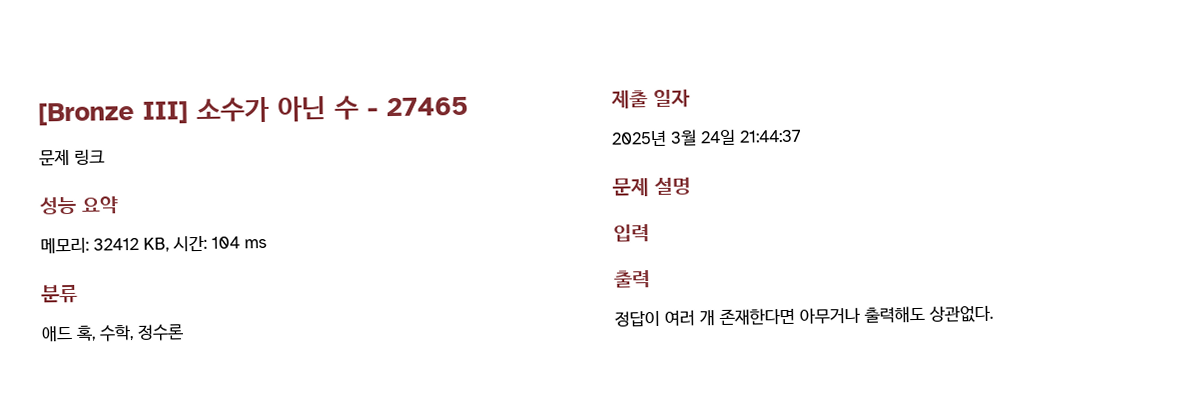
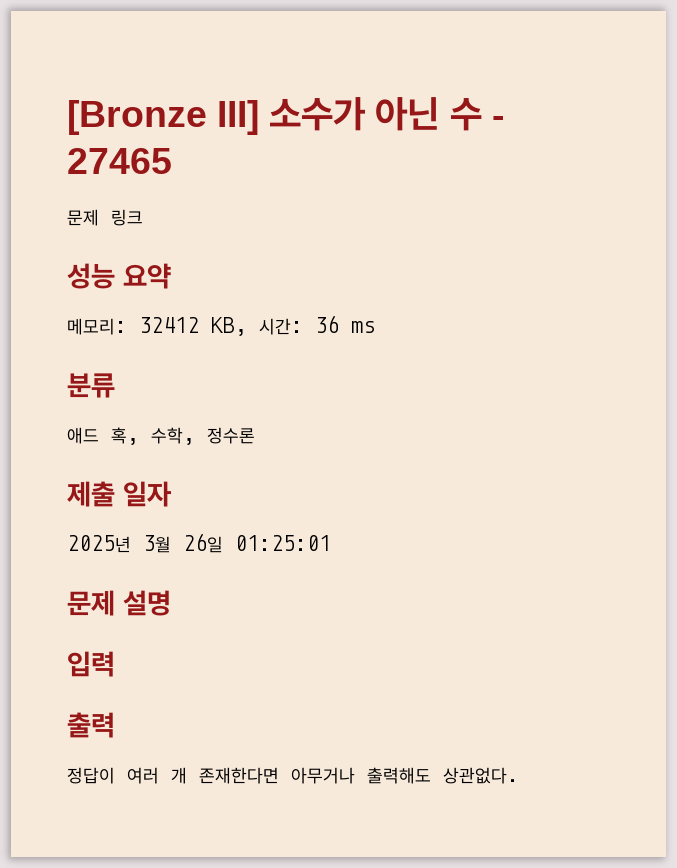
[211,236,240,249] 104 -> [315,315,339,333] 36
[700,129,802,146] 24일 21:44:37 -> [183,533,331,553] 26일 01:25:01

